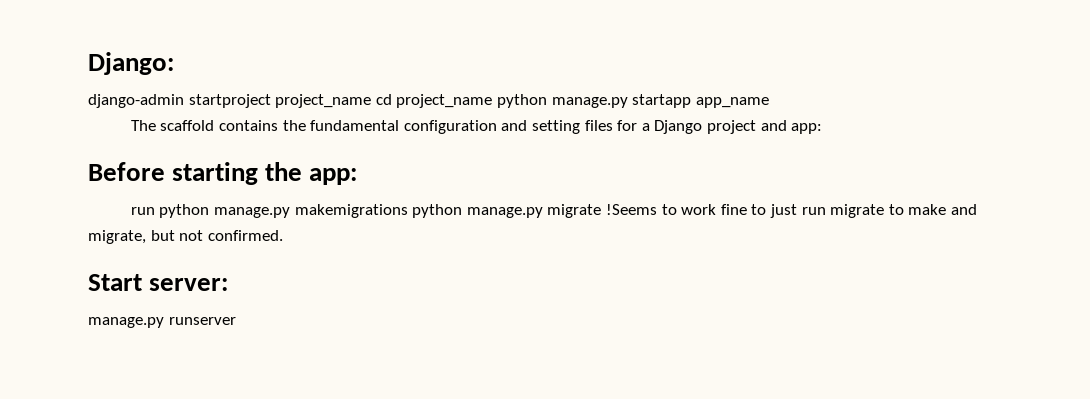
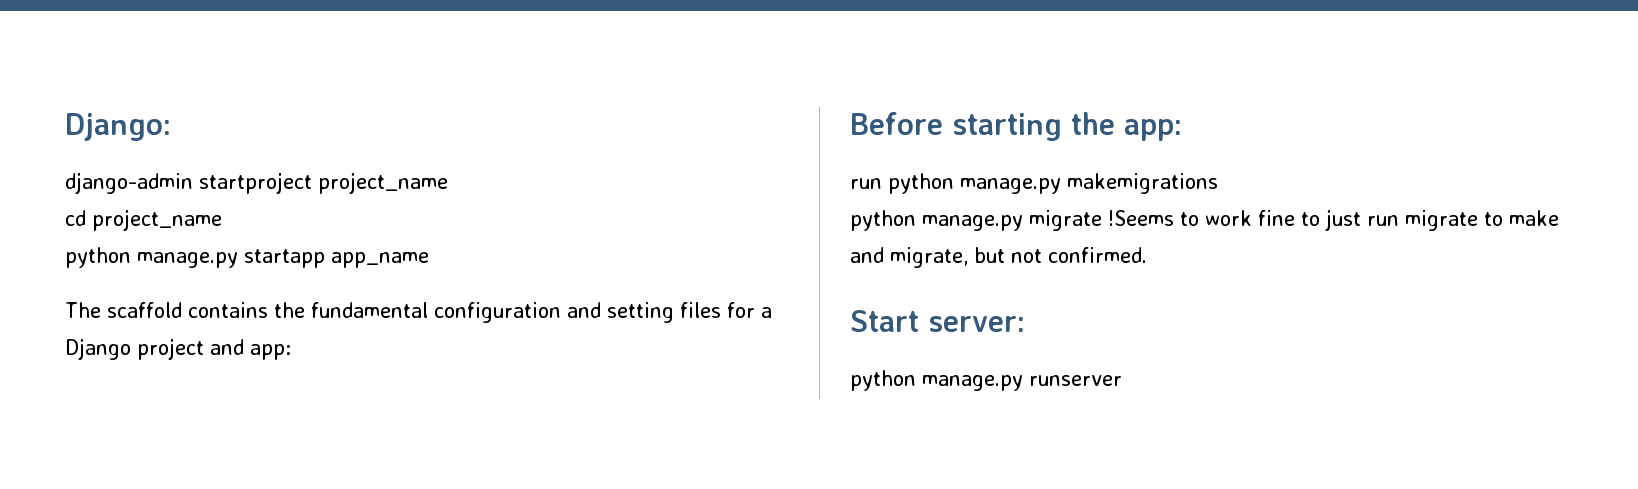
(372, 101) none -> (448, 183) //
(493, 101) none -> (222, 220) //
(408, 211) none -> (1218, 183) //
(229, 284) none -> [850,370,916,391] python

